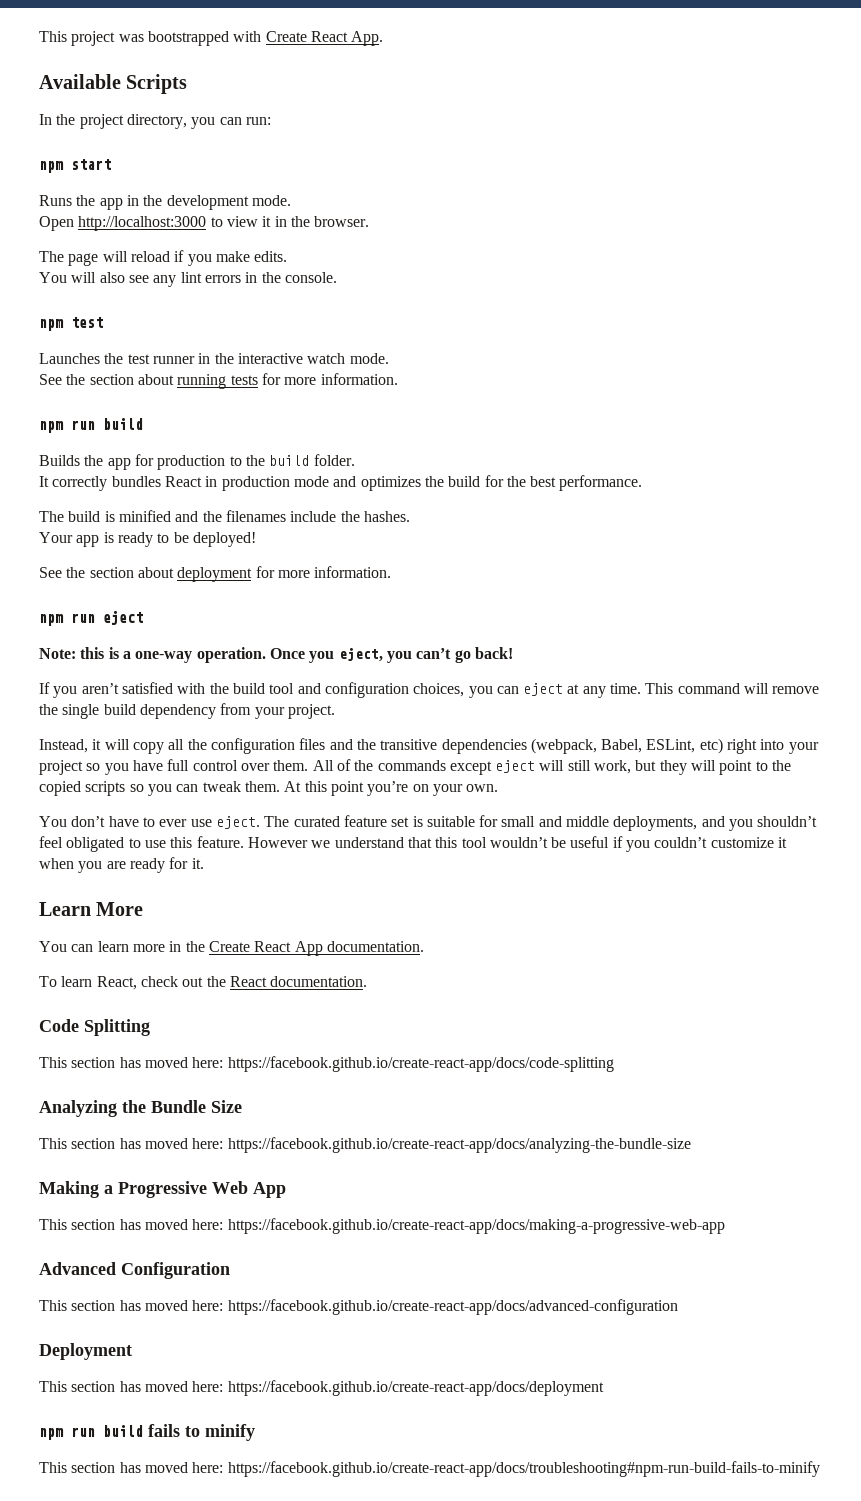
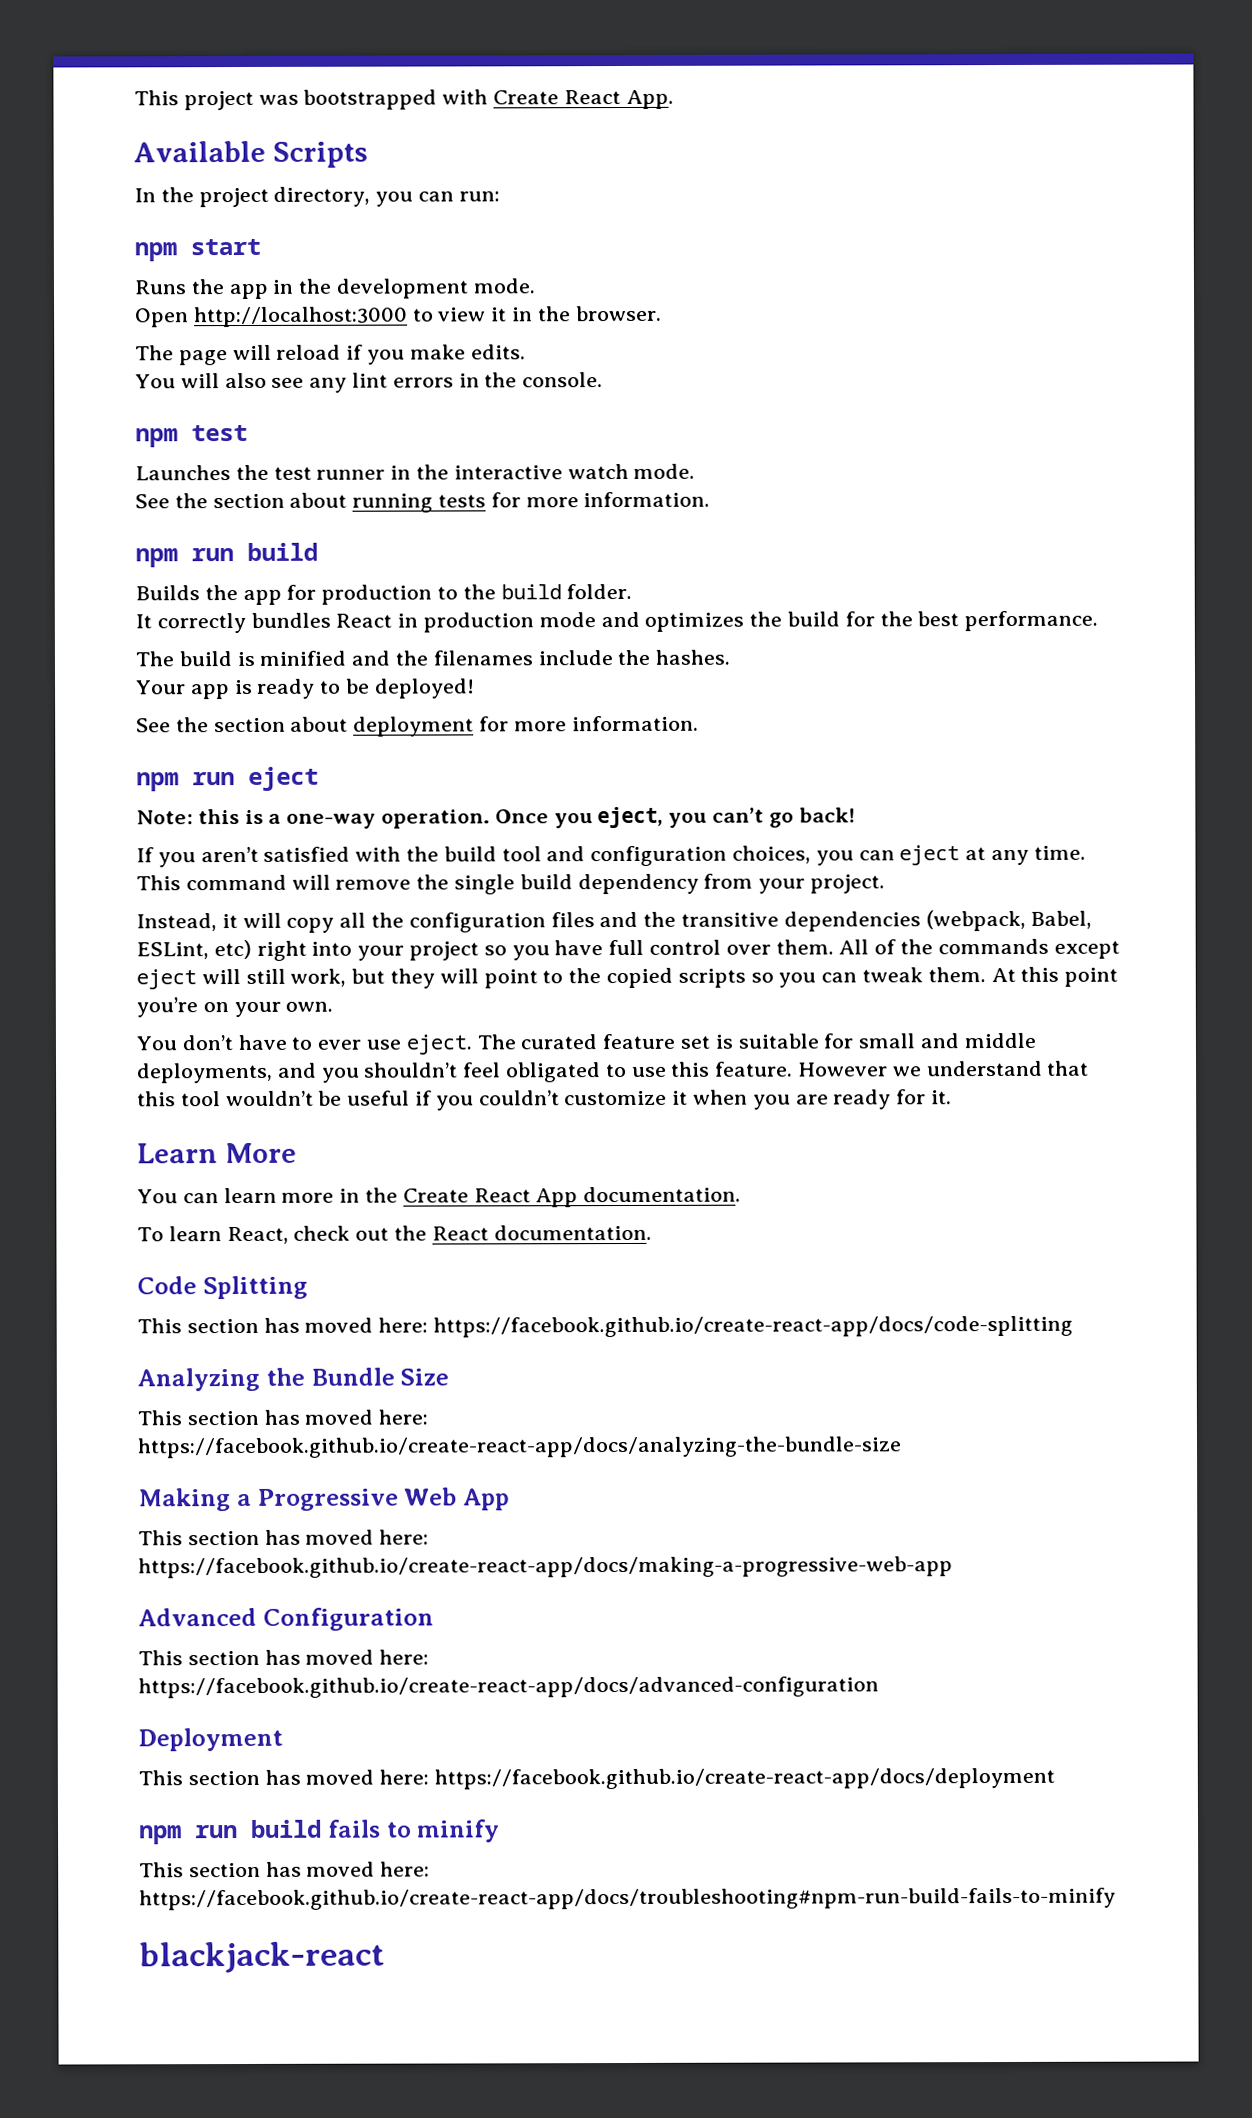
(820, 1469) none -> [139,1941,385,1974] // blackjack-react

